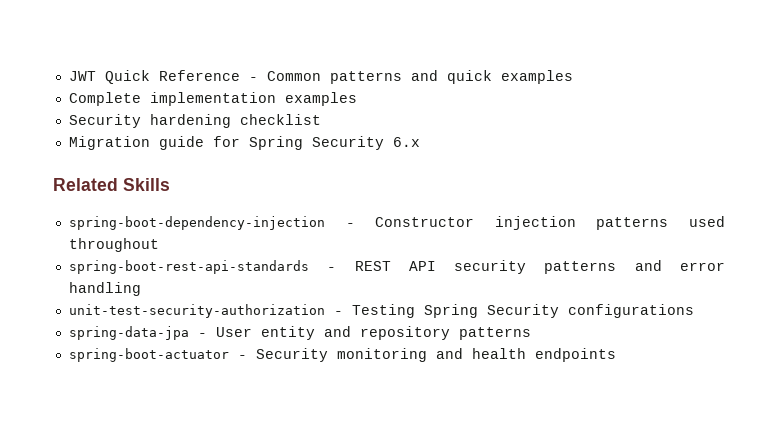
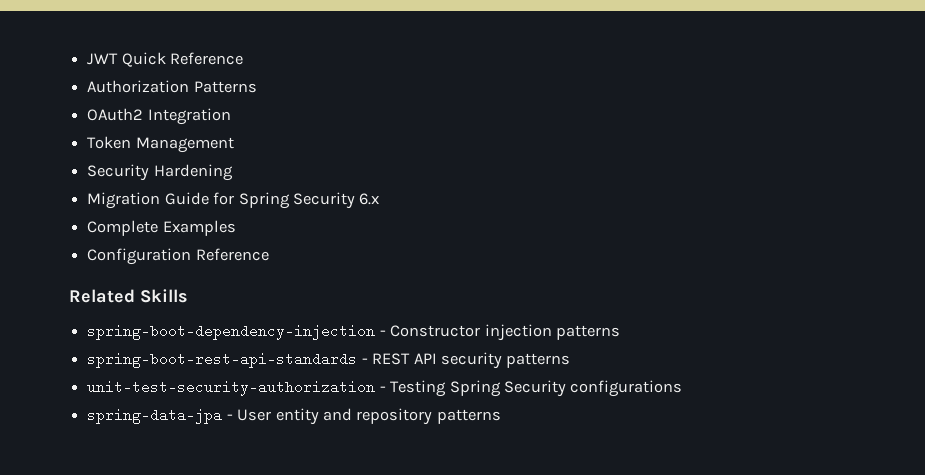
[248,70,573,84] [68,92,357,106] [68,114,321,128] - Common patterns and quick examples // Complete implementation examples // Security hardening checklist -> [87,80,257,93] [87,108,231,125] [87,136,234,153] [87,164,233,181] // Authorization Patterns // OAuth2 Integration // Token Management // Security Hardening
[158,136,204,150] guide -> [164,192,209,205] Guide
(420, 142) none -> [87,220,236,236] [87,248,269,265] // Complete Examples // Configuration Reference
[689,216,725,227] [68,238,159,252] used throughout -> (620, 332) none
[634,260,725,271] [68,282,141,296] and error handling -> (571, 360) none
[68,348,616,362] // spring-boot-actuator - Security monitoring and health endpoints -> (501, 416) none

